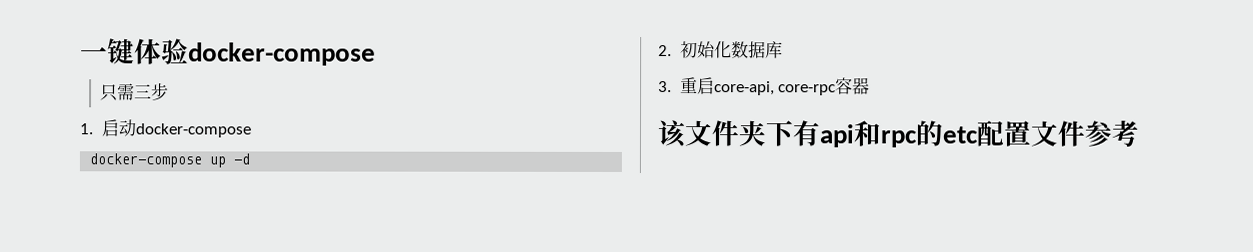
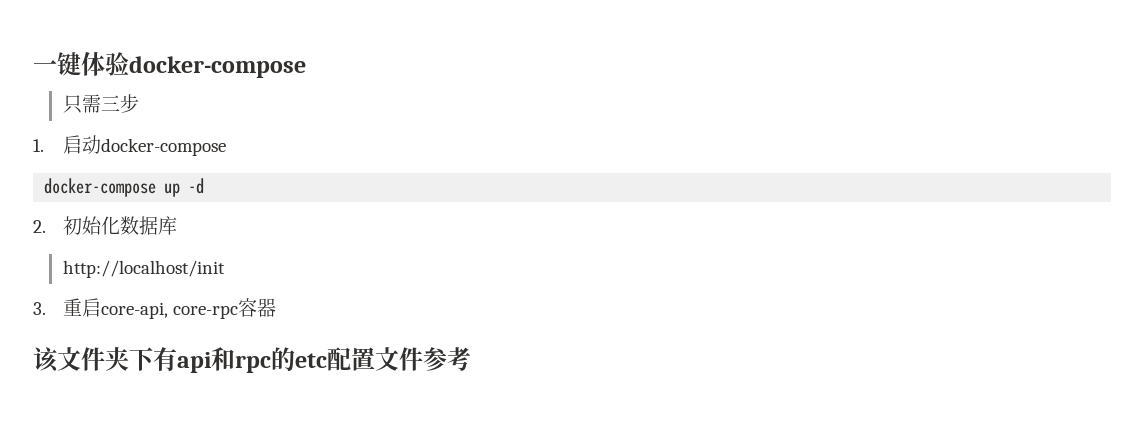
(783, 50) none -> [62,260,225,278] // http://localhost/init

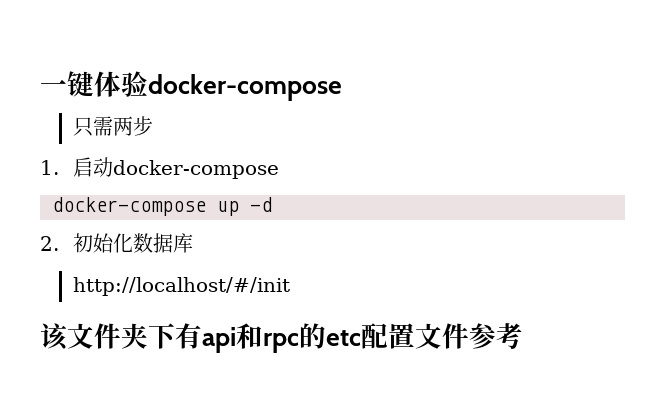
[100,95,120,111] 三 -> [113,116,134,136] 两
[62,260,225,278] [33,298,276,319] http://localhost/init // 3.重启core-api, core-rpc容器 -> [73,277,291,296] http://localhost/#/init

